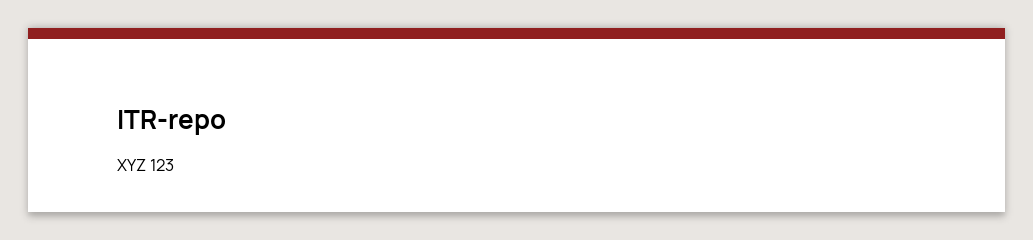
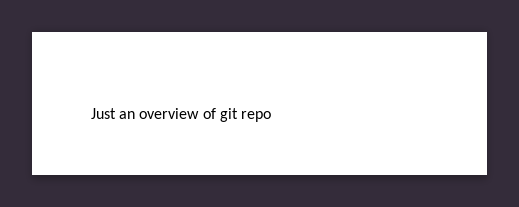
[117,110,226,135] [117,159,175,171] ITR-repo // XYZ 123 -> [91,108,271,122] Just an overview of git repo

